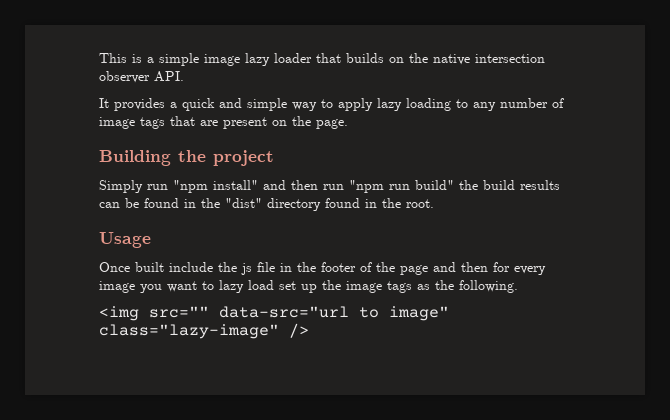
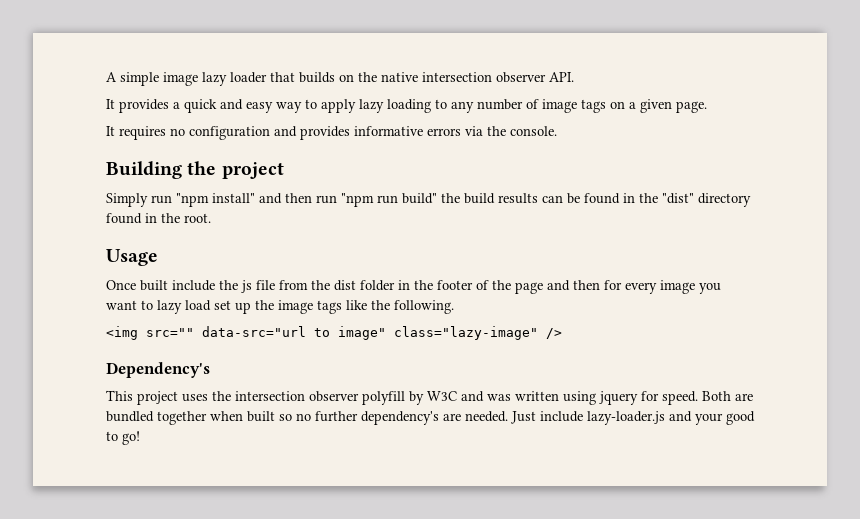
[99,53,154,63] This is a -> [106,72,117,82] A
[247,98,287,111] simple -> [246,102,273,113] easy
[170,116,348,129] that are present on the page. -> [610,99,707,113] [106,126,557,140] on a given page. // It requires no configuration and provides informative errors via the console.
(275, 267) none -> [279,280,395,291] from the dist folder
[417,284,430,290] as -> [346,300,367,310] like
(309, 330) none -> [106,362,210,378] [106,390,753,405] [106,411,755,425] [106,431,140,445] // Dependency's // This project uses the intersection observer polyfill by W3C and was written using jquery for speed. Both are bundled together when built so no further dependency's are needed. Just include lazy-loader.js and your good to go!

